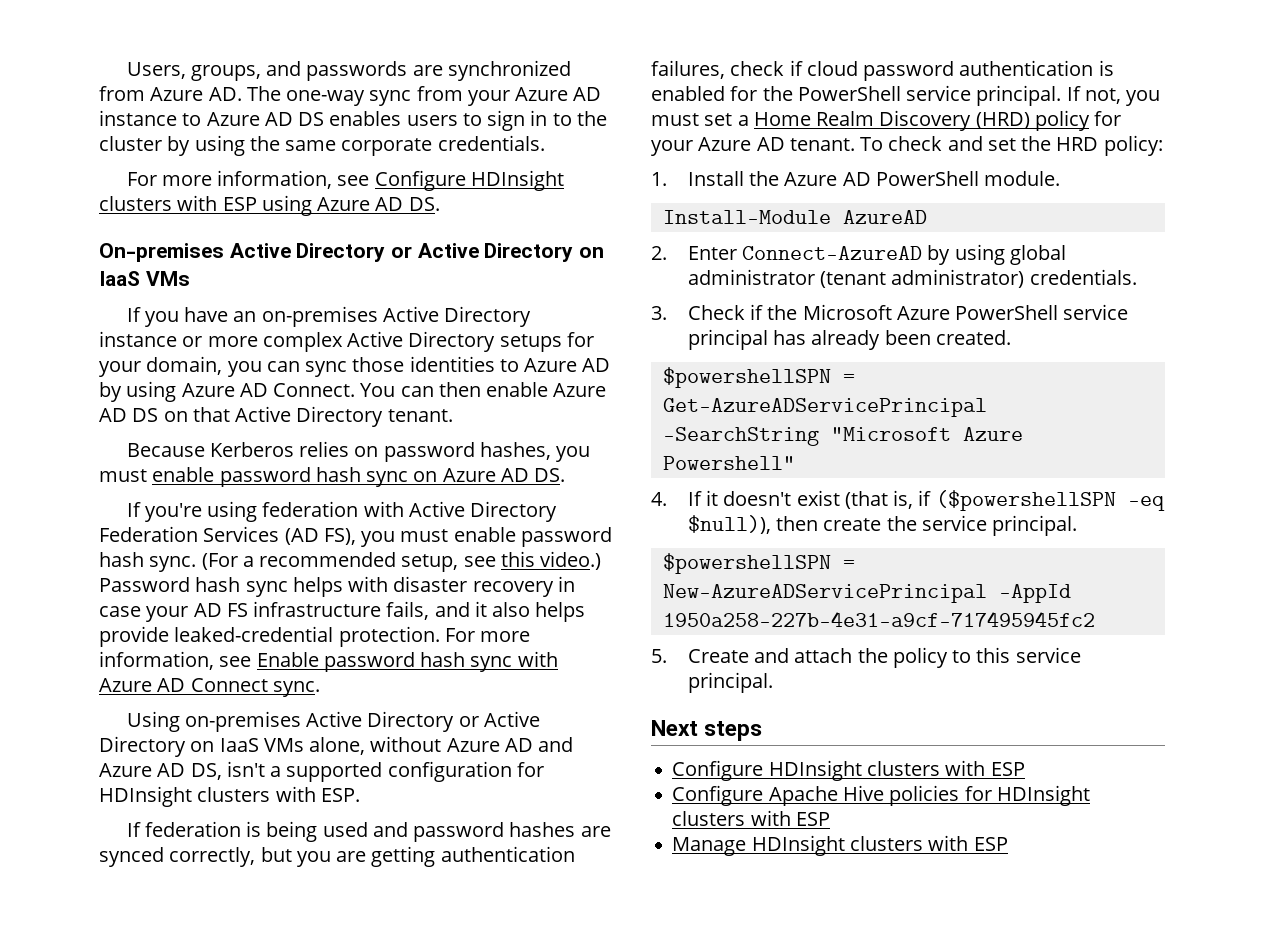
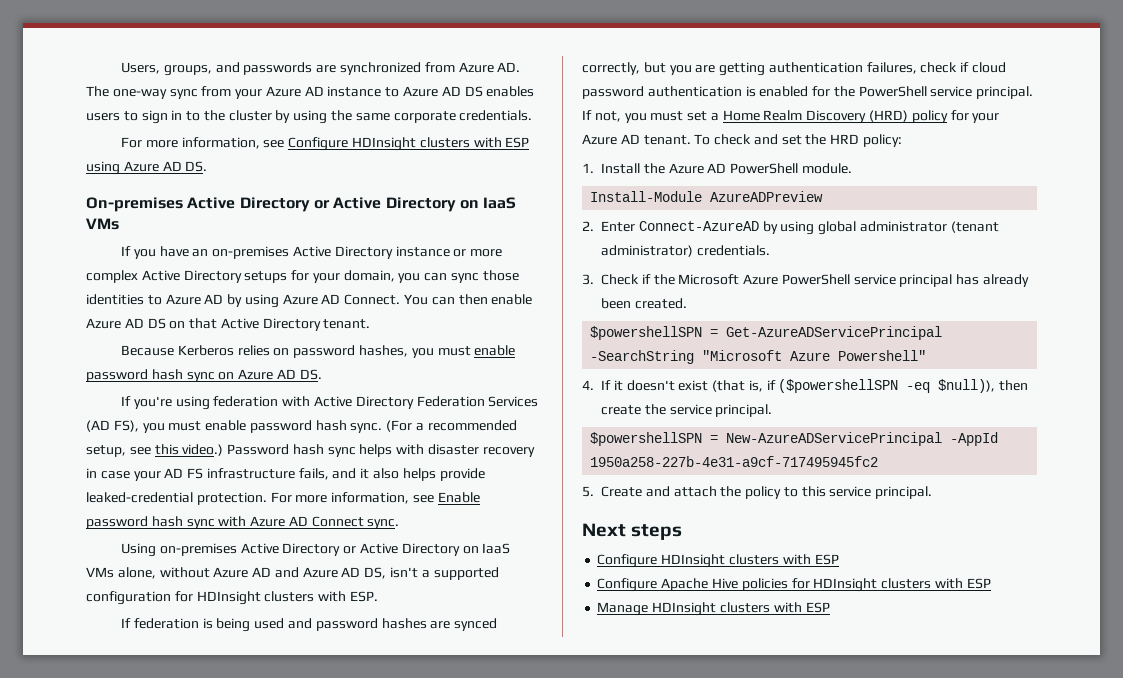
[842,210,927,224] AzureAD -> [710,191,824,202] AzureADPreview

